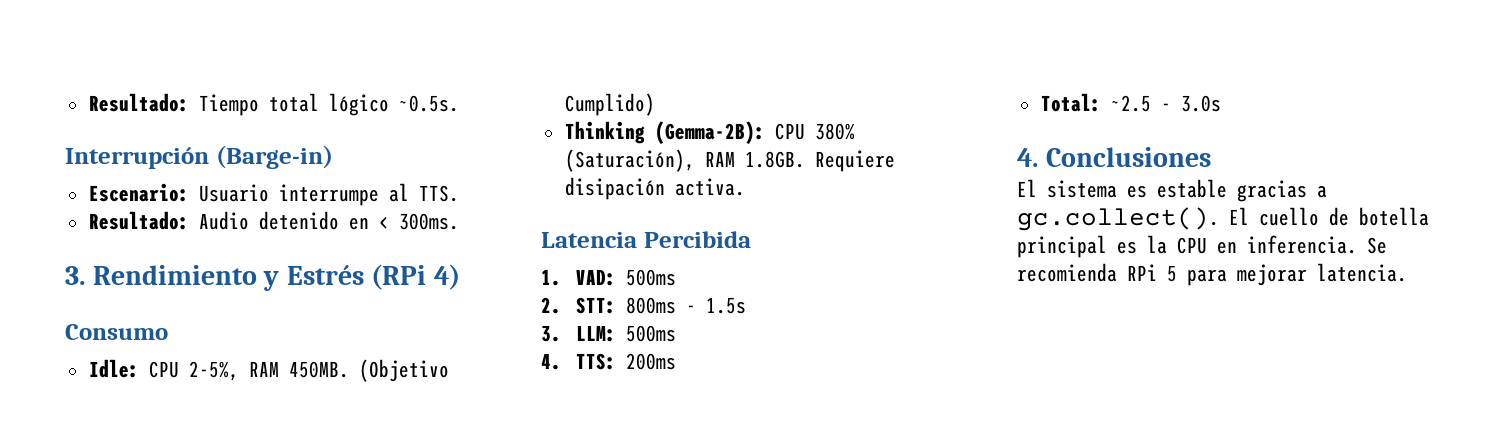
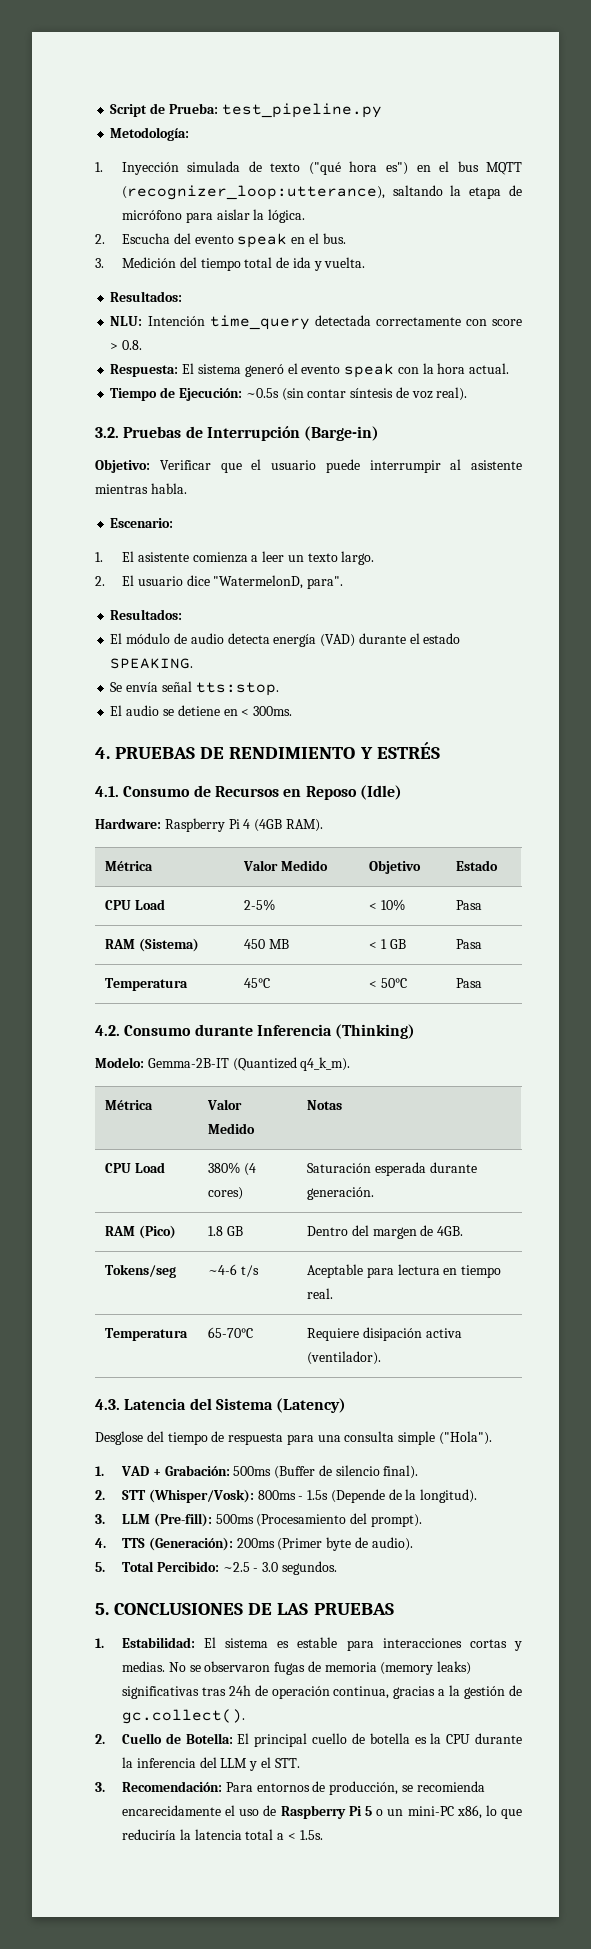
[88,93,459,116] [65,145,333,169] [88,183,459,206] [88,211,459,230] [65,264,460,291] [65,324,168,340] [88,359,449,382] [564,93,655,116] [564,121,855,144] [564,149,895,172] [564,177,745,200] [541,231,751,248] [541,269,677,286] [541,297,617,314] Resultado: Tiempo total lógico ~0.5s. // Interrupción (Barge-in) // Escenario: Usuario interrumpe al TTS. // Resultado: Audio detenido en < 300ms. // 3. Rendimiento y Estrés (RPi 4) // Consumo // Idle: CPU 2-5%, RAM 450MB. (Objetivo Cumplido) // Thinking (Gemma-2B): CPU 380% (Saturación), RAM 1.8GB. Requiere disipación activa. // Latencia Percibida // 1. VAD: 500ms // 2. STT: -> [110,103,382,118] [110,127,190,141] [95,161,522,175] [121,185,522,200] [121,209,306,223] [95,233,346,248] [95,257,366,271] [110,291,183,302] [110,315,523,330] [110,340,143,350] [110,363,510,378] [110,387,468,401] [95,426,380,441] [95,459,522,473] [95,483,187,494] [110,518,174,528] [95,551,375,565] [95,575,344,589] [110,609,183,620] [110,633,461,647] [110,658,194,669] [110,681,279,696] [110,705,293,716] [95,742,440,759] [95,785,402,800] [95,818,323,832] [105,861,154,871] [243,860,328,871] [369,860,422,874] [456,860,499,871] [105,899,165,910] [244,899,276,911] [369,899,405,911] [456,900,483,910] [105,938,199,952] [244,939,289,949] [369,939,406,949] [456,939,483,949] [105,978,189,991] [244,978,271,988] [369,978,407,988] [456,978,483,988] [95,1024,416,1039] [95,1057,351,1071] [105,1100,154,1110] [207,1099,243,1110] [208,1123,256,1134] [307,1100,343,1110] [105,1162,165,1173] [208,1162,256,1176] [208,1187,244,1200] [307,1162,477,1176] [307,1187,375,1200] [105,1225,176,1239] [208,1226,243,1236] [307,1225,464,1239] [105,1264,177,1278] [208,1264,259,1277] [307,1264,502,1278] [307,1288,334,1299] [105,1328,189,1341] [208,1327,254,1338] [307,1327,462,1341] [307,1351,382,1365] [95,1398,347,1413] [95,1431,493,1445] [95,1465,419,1479] [95,1489,254,1503] Script de Prueba: test_pipeline.py // Metodología: // 1. Inyección simulada de texto ("qué hora es") en el bus MQTT (recognizer_loop:utterance), saltando la etapa de micrófono para aislar la lógica. // 2. Escucha del evento speak en el bus. // 3. Medición del tiempo total de ida y vuelta. // Resultados: // NLU: Intención time_query detectada correctamente con score > 0.8. // Respuesta: El sistema generó el evento speak con la hora actual. // Tiempo de Ejecución: ~0.5s (sin contar síntesis de voz real). // 3.2. Pruebas de Interrupción (Barge-in) // Objetivo: Verificar que el usuario puede interrumpir al asistente mientras habla. // Escenario: // 1. El asistente comienza a leer un texto largo. // 2. El usuario dice "WatermelonD, para". // Resultados: // El módulo de audio detecta energía (VAD) durante el estado SPEAKING. // Se envía señal tts:stop. // El audio se detiene en < 300ms. // 4. PRUEBAS DE RENDIMIENTO Y ESTRÉS // 4.1. Consumo de Recursos en Reposo (Idle) // Hardware: Raspberry Pi 4 (4GB RAM). // Métrica | Valor Medido | Objetivo | Estado // CPU Load | 2-5% | < 10% | Pasa // RAM (Sistema) | 450 MB | < 1 GB | Pasa // Temperatura | 45°C | < 50°C | Pasa // 4.2. Consumo durante Inferencia (Thinking) // Modelo: Gemma-2B-IT (Quantized q4_k_m). // Métrica | Valor Medido | Notas // CPU Load | 380% (4 cores) | Saturación esperada durante generación. // RAM (Pico) | 1.8 GB | Dentro del margen de 4GB. // Tokens/seg | ~4-6 t/s | Aceptable para lectura en tiempo real. // Temperatura | 65-70°C | Requiere disipación activa (ventilador). // 4.3. Latencia del Sistema (Latency) // Desglose del tiempo de respuesta para una consulta simple ("Hola"). // 1. VAD + Grabación: 500ms (Buffer de silencio final). // 2. STT (Whisper/Vosk):
[541,325,677,342] [541,353,617,370] // 3. LLM: 500ms // 4. TTS: -> [330,1489,478,1503] [95,1513,422,1527] [95,1537,233,1551] (Depende de la longitud). // 3. LLM (Pre-fill): 500ms (Procesamiento del prompt). // 4. TTS (Generación):
[1040,93,1221,112] [1017,147,1211,167] [1017,179,1327,202] [1017,207,1249,231] // Total: ~2.5 - 3.0s // 4. Conclusiones // El sistema es estable gracias a gc.collect(). El -> [277,1537,413,1551] [95,1561,337,1575] [95,1603,394,1615] [95,1637,522,1651] [121,1661,472,1675] [121,1685,522,1699] [121,1709,245,1724] [95,1733,308,1747] (Primer byte de audio). // 5. Total Percibido: ~2.5 - 3.0 segundos. // 5. CONCLUSIONES DE LAS PRUEBAS // 1. Estabilidad: El sistema es estable para interacciones cortas y medias. No se observaron fugas de memoria (memory leaks) significativas tras 24h de operación continua, gracias a la gestión de gc.collect(). // 2. Cuello de Botella: El principal
[1017,235,1107,258] principal -> (410, 1738) none
[1217,235,1387,254] [1017,263,1407,286] en inferencia. Se recomienda RPi 5 para mejorar latencia. -> [474,1733,522,1744] [121,1757,300,1771] [95,1781,485,1795] [121,1805,522,1819] [121,1829,323,1840] durante la inferencia del LLM y el STT. // 3. Recomendación: Para entornos de producción, se recomienda encarecidamente el uso de Raspberry Pi 5 o un mini-PC x86, lo que reduciría la latencia total a < 1.5s.

